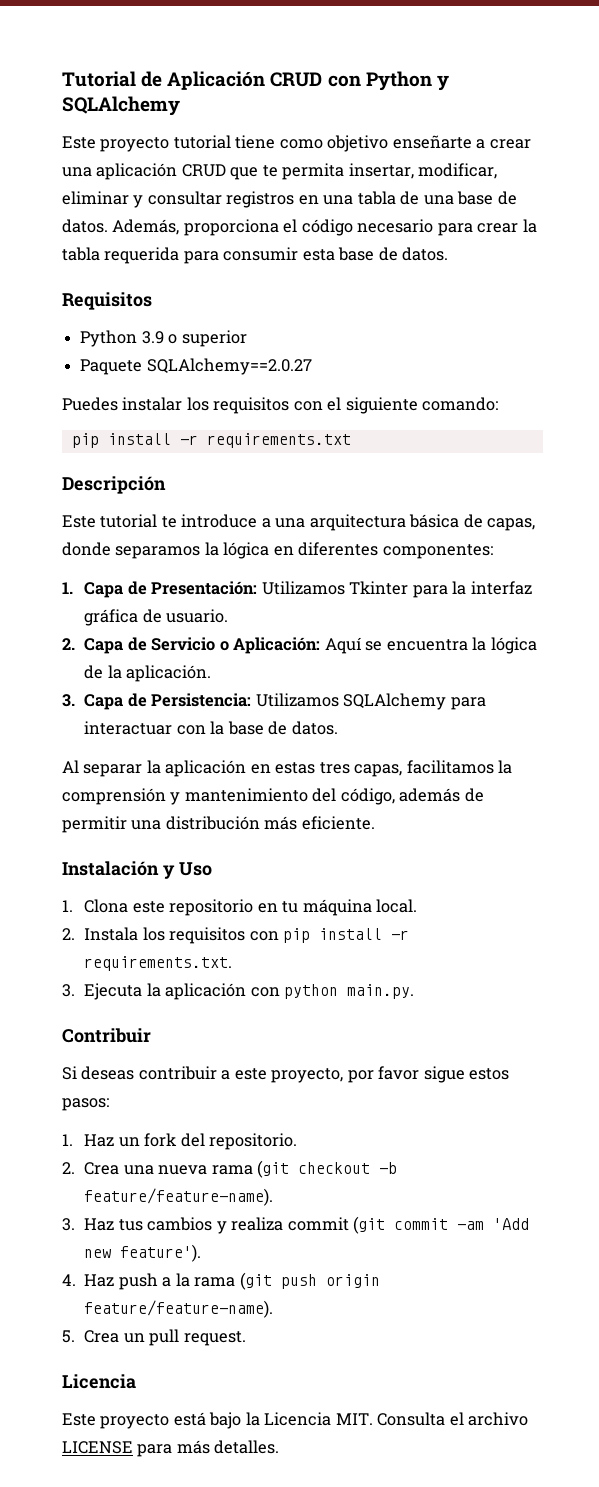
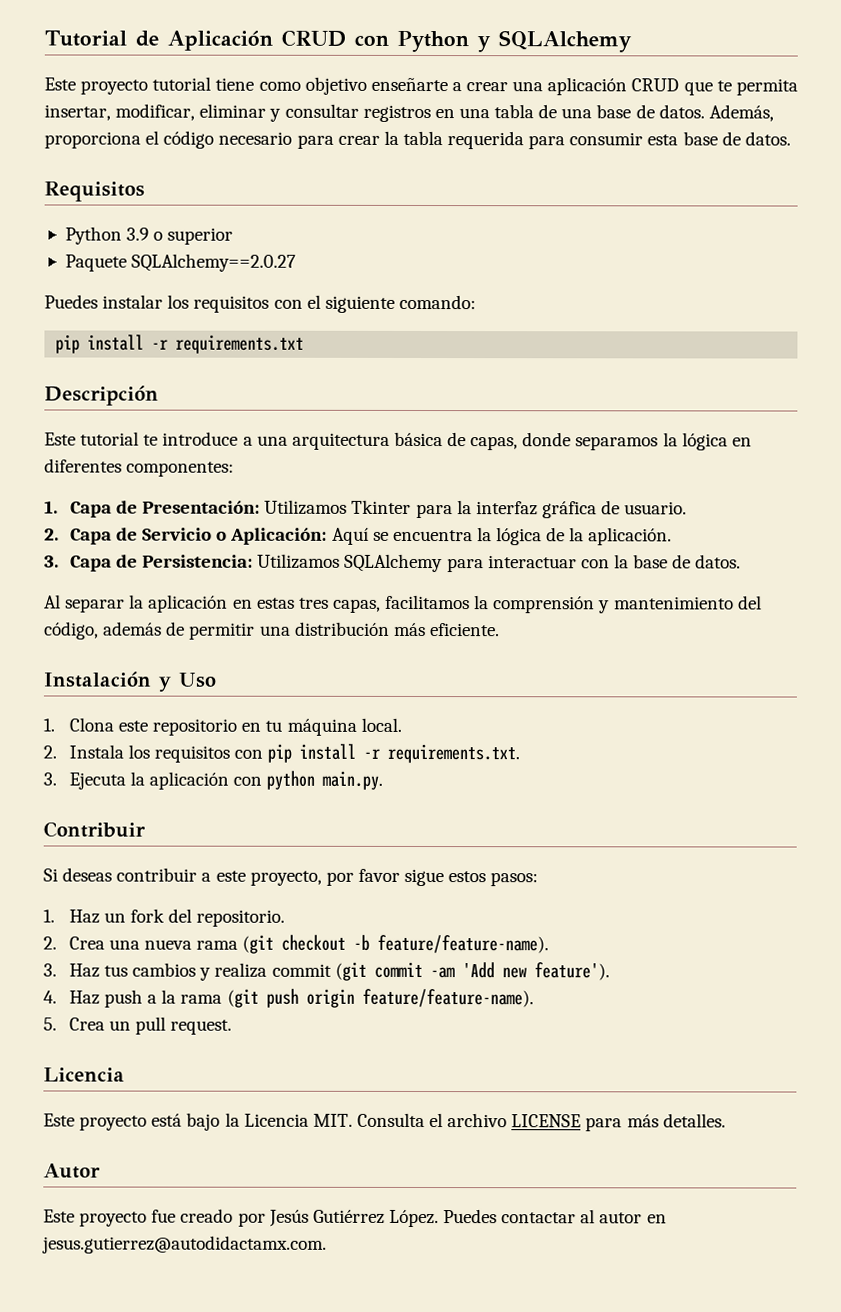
(280, 1447) none -> [43,1163,101,1179] [43,1208,667,1228] [42,1235,327,1254] // Autor // Este proyecto fue creado por Jesús Gutiérrez López. Puedes contactar al autor en jesus.gutierrez@autodidactamx.com.

